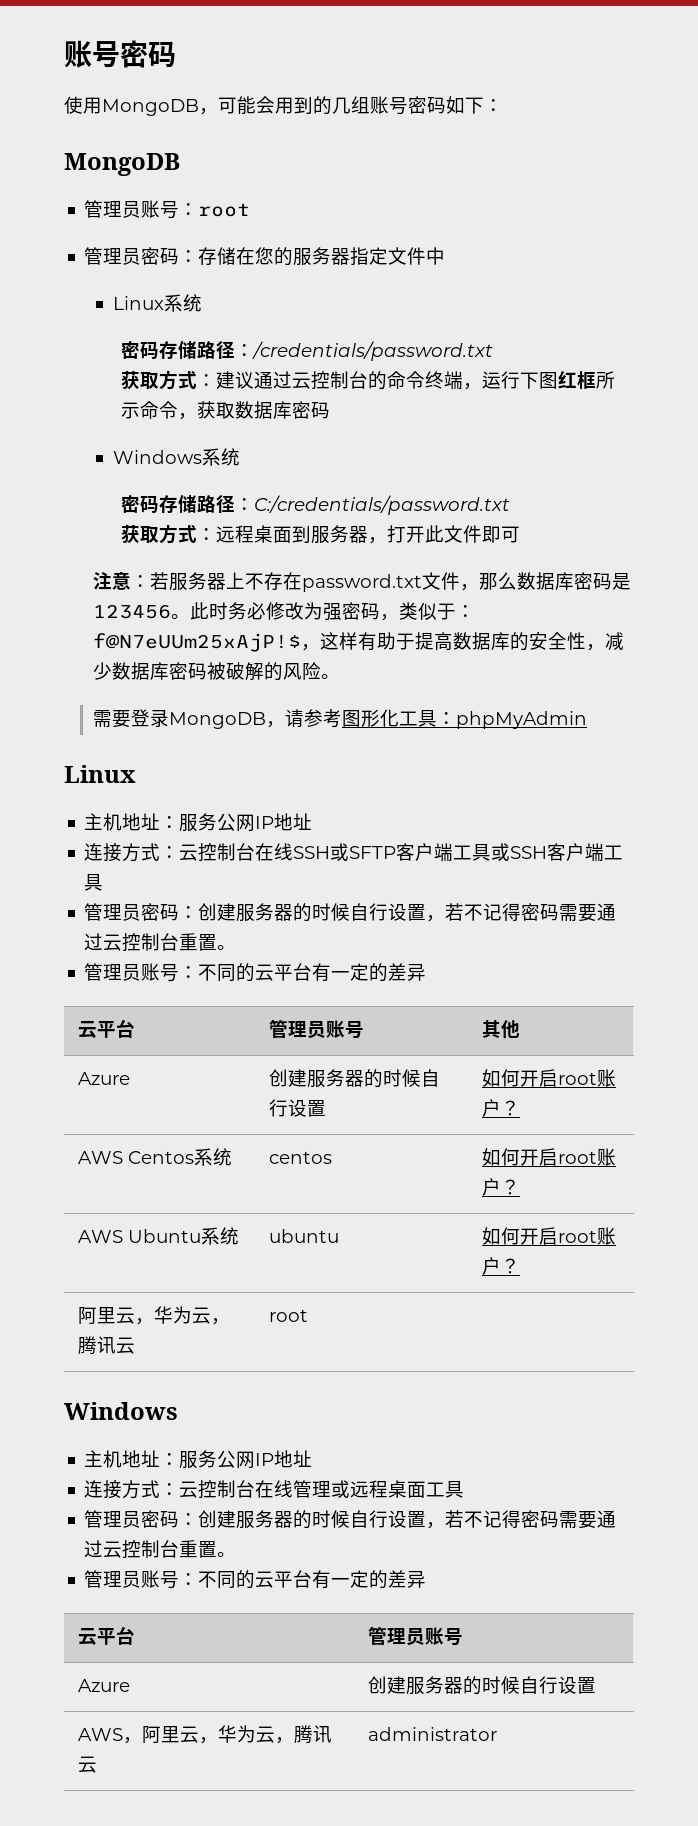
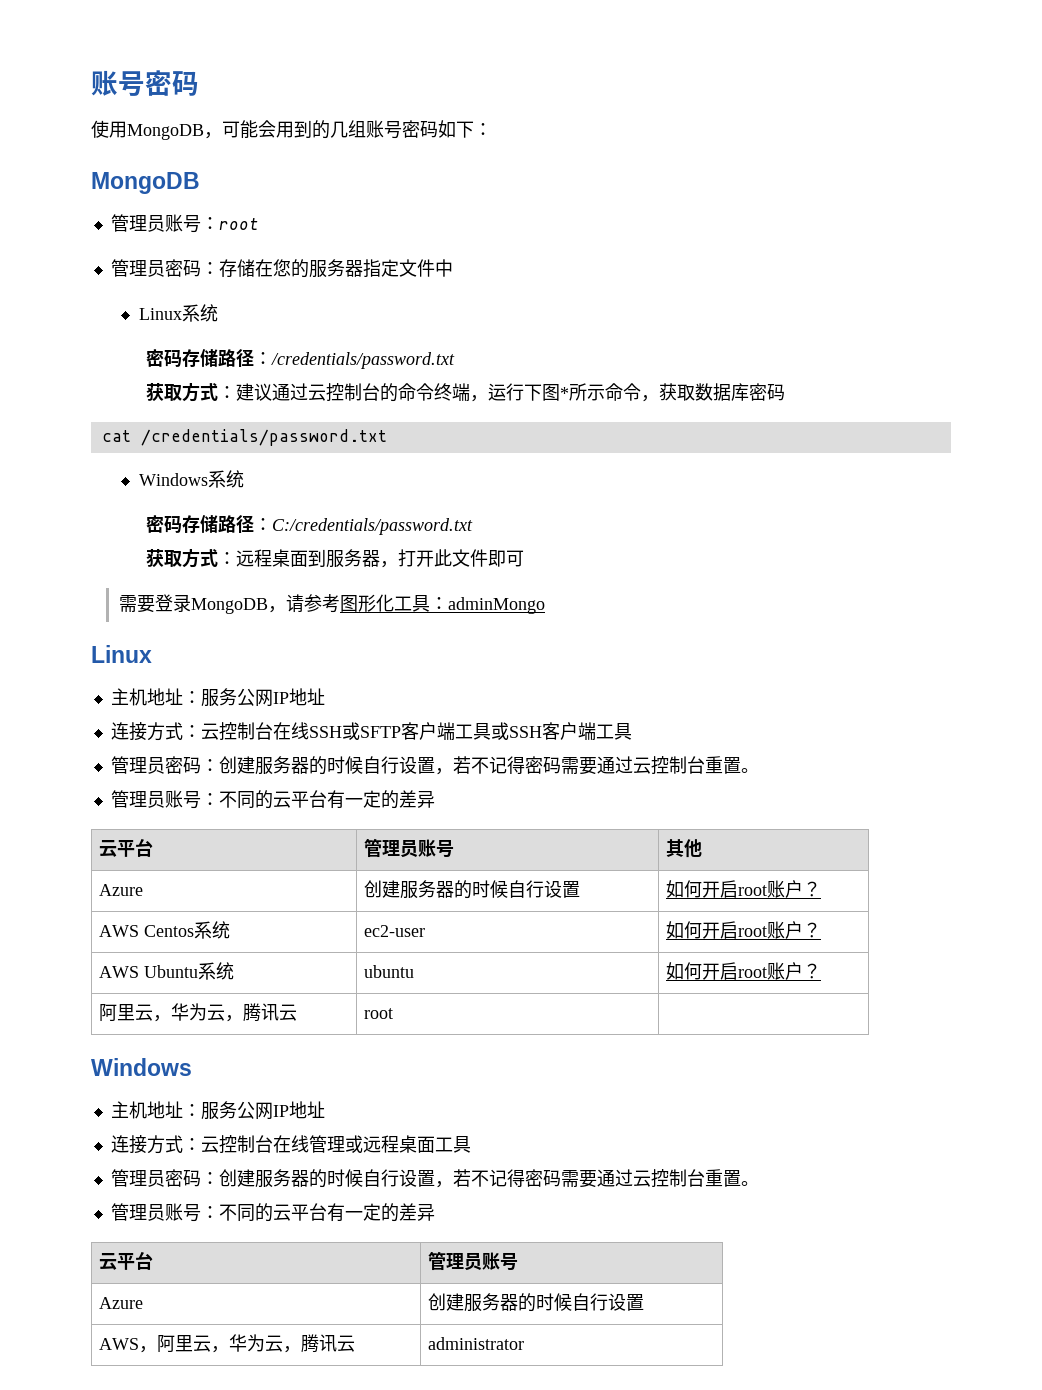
[558,371,597,389] 红框 -> [560,387,570,399] *
(331, 410) none -> [101,429,387,446] // cat /credentials/password.txt
[92,572,631,592] [92,602,475,621] [92,632,624,652] [92,662,340,681] // 注意：若服务器上不存在password.txt文件，那么数据库密码是123456。此时务必修改为强密码，类似于：f@N7eUUm25xAjP!$，这样有助于提高数据库的安全性，减少数据库密码被破解的风险。 -> (525, 558) none
[455,711,587,729] phpMyAdmin -> [447,597,545,614] adminMongo
[268,1151,332,1164] centos -> [363,925,425,937] ec2-user

